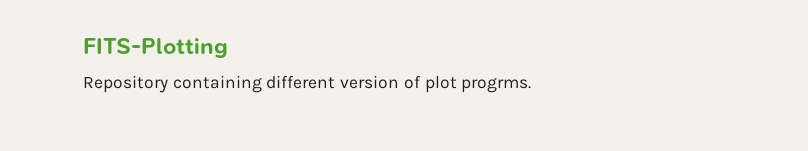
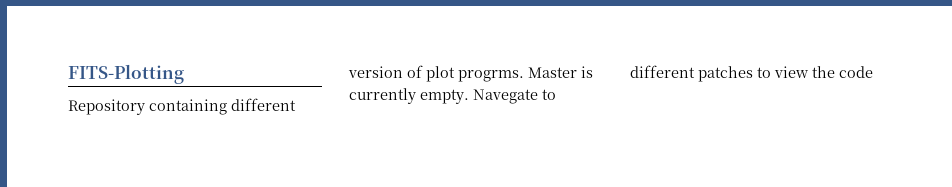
(532, 85) none -> [528,66,593,78] [349,88,556,104] [630,65,873,82] Master is currently empty. Navegate to different patches to view the code

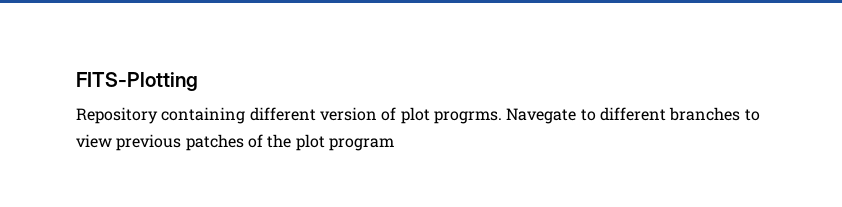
[528,66,593,78] [349,88,469,104] Master is currently empty. -> (502, 117) none
[698,66,753,82] patches -> [669,107,741,121] branches
[812,66,873,78] the code -> [116,134,394,151] previous patches of the plot program

